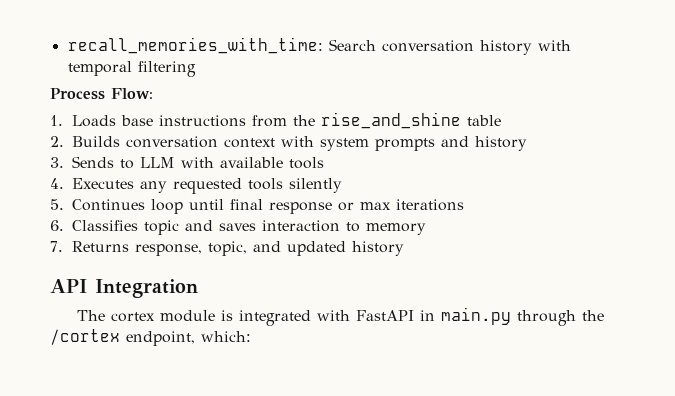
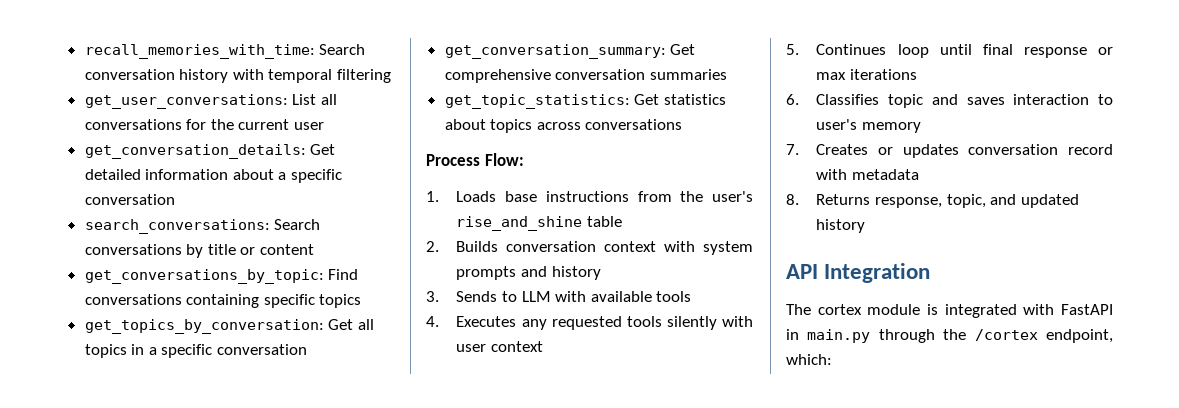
(196, 69) none -> [84,94,337,109] [84,119,325,130] [84,144,336,159] [84,169,343,183] [84,194,175,205] [84,219,321,234] [84,244,315,258] [84,269,359,284] [84,294,362,308] [84,319,374,334] [84,344,308,358] [444,44,696,59] [444,69,727,83] [444,94,726,109] [444,119,683,133] // get_user_conversations: List all conversations for the current user // get_conversation_details: Get detailed information about a specific conversation // search_conversations: Search conversations by title or content // get_conversations_by_topic: Find conversations containing specific topics // get_topics_by_conversation: Get all topics in a specific conversation // get_conversation_summary: Get comprehensive conversation summaries // get_topic_statistics: Get statistics about topics across conversations
(316, 120) none -> [712,191,753,202] user's
(343, 185) none -> [722,316,753,327] [456,341,544,352] with user context
(361, 227) none -> [816,119,858,130] user's
(63, 246) none -> [816,144,1113,158] [816,169,920,180] [786,194,799,205] Creates or updates conversation record with metadata // 8.

